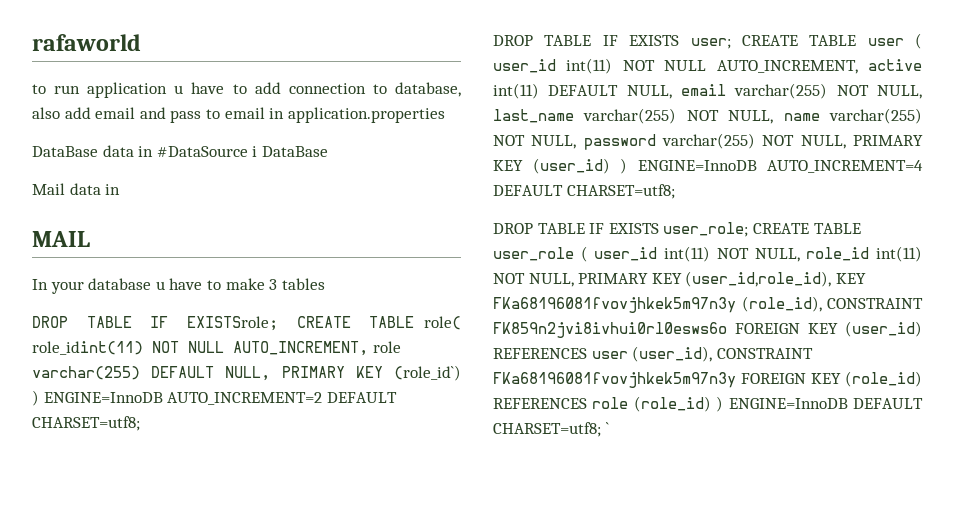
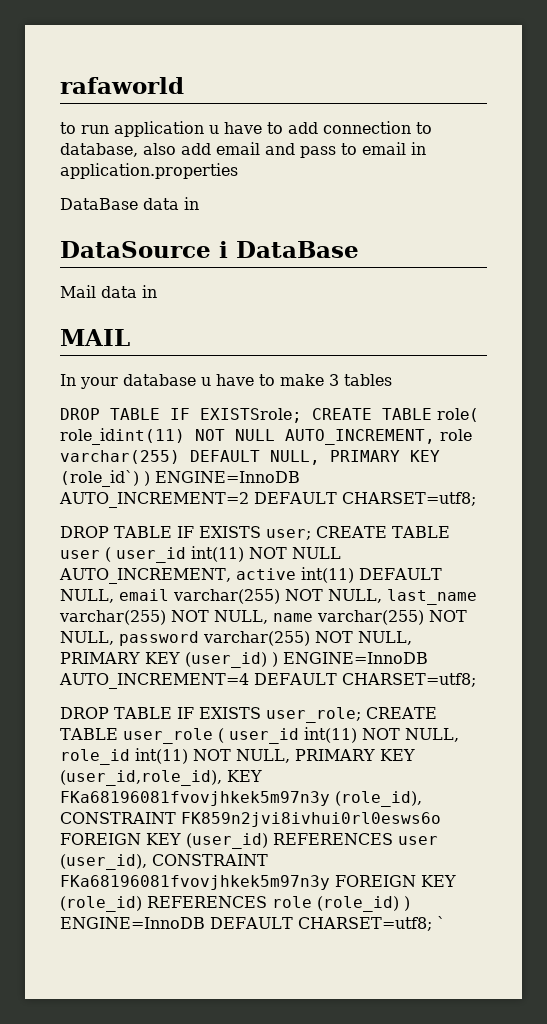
[156,146,248,157] #DataSource -> [60,241,211,258] // DataSource

